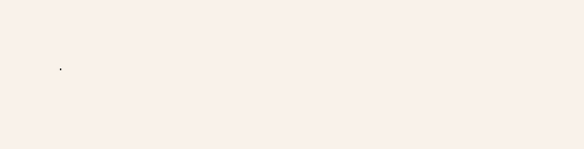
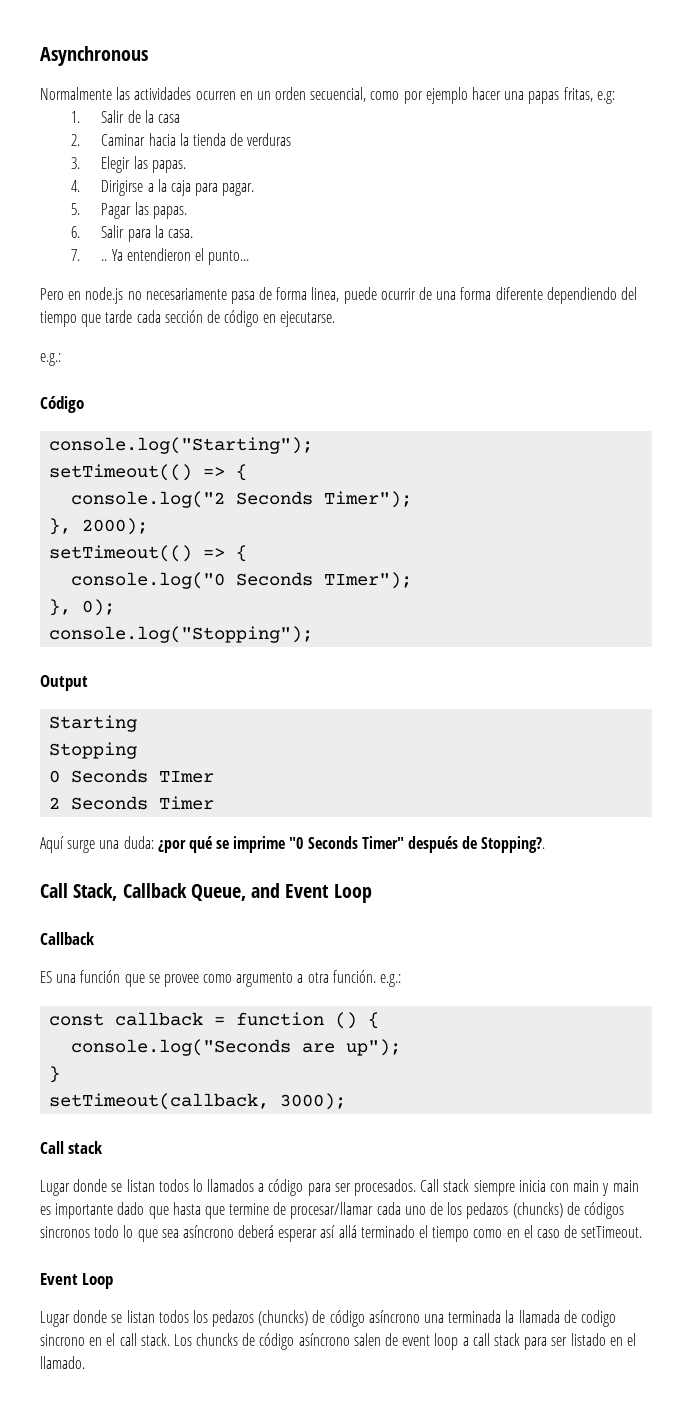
[58,68,62,71] . -> [40,46,148,66] [40,87,615,104] [70,110,180,123] [70,133,292,146] [70,156,186,173] [70,179,255,196] [70,202,187,219] [70,225,193,242] [70,248,250,265] [40,287,637,304] [40,310,336,327] [40,353,61,366] [40,396,84,413] [49,437,314,454] [49,464,248,481] [71,491,413,508] [49,518,149,535] [49,545,248,562] [71,572,413,589] [49,599,116,616] [49,626,314,643] [40,675,88,691] [49,715,138,732] [49,742,138,759] [49,769,215,783] [49,796,215,810] [40,836,546,853] [40,883,372,903] [40,932,94,945] [40,970,402,987] [49,1012,380,1029] [71,1039,402,1056] [49,1066,61,1083] [49,1093,347,1110] [40,1141,103,1154] [40,1179,639,1196] [40,1202,624,1219] [40,1225,643,1242] [40,1273,114,1289] [40,1310,616,1327] [40,1333,636,1350] [40,1356,85,1369] Asynchronous // Normalmente las actividades ocurren en un orden secuencial, como por ejemplo hacer una papas fritas, e.g: // 1. Salir de la casa // 2. Caminar hacia la tienda de verduras // 3. Elegir las papas. // 4. Dirigirse a la caja para pagar. // 5. Pagar las papas. // 6. Salir para la casa. // 7. .. Ya entendieron el punto... // Pero en node.js no necesariamente pasa de forma linea, puede ocurrir de una forma diferente dependiendo del tiempo que tarde cada sección de código en ejecutarse. // e.g.: // Código // console.log("Starting"); // setTimeout(() => { // console.log("2 Seconds Timer"); // }, 2000); // setTimeout(() => { // console.log("0 Seconds TImer"); // }, 0); // console.log("Stopping"); // Output // Starting // Stopping // 0 Seconds TImer // 2 Seconds Timer // Aquí surge una duda: ¿por qué se imprime "0 Seconds Timer" después de Stopping?. // Call Stack, Callback Queue, and Event Loop // Callback // ES una función que se provee como argumento a otra función. e.g.: // const callback = function () { // console.log("Seconds are up"); // } // setTimeout(callback, 3000); // Call stack // Lugar donde se listan todos lo llamados a código para ser procesados. Call stack siempre inicia con main y main es importante dado que hasta que termine de procesar/llamar cada uno de los pedazos (chuncks) de códigos sincronos todo lo que sea asíncrono deberá esperar así allá terminado el tiempo como en el caso de setTimeout. // Event Loop // Lugar donde se listan todos los pedazos (chuncks) de código asíncrono una terminada la llamada de codigo sincrono en el call stack. Los chuncks de código asíncrono salen de event loop a call stack para ser listado en el llamado.

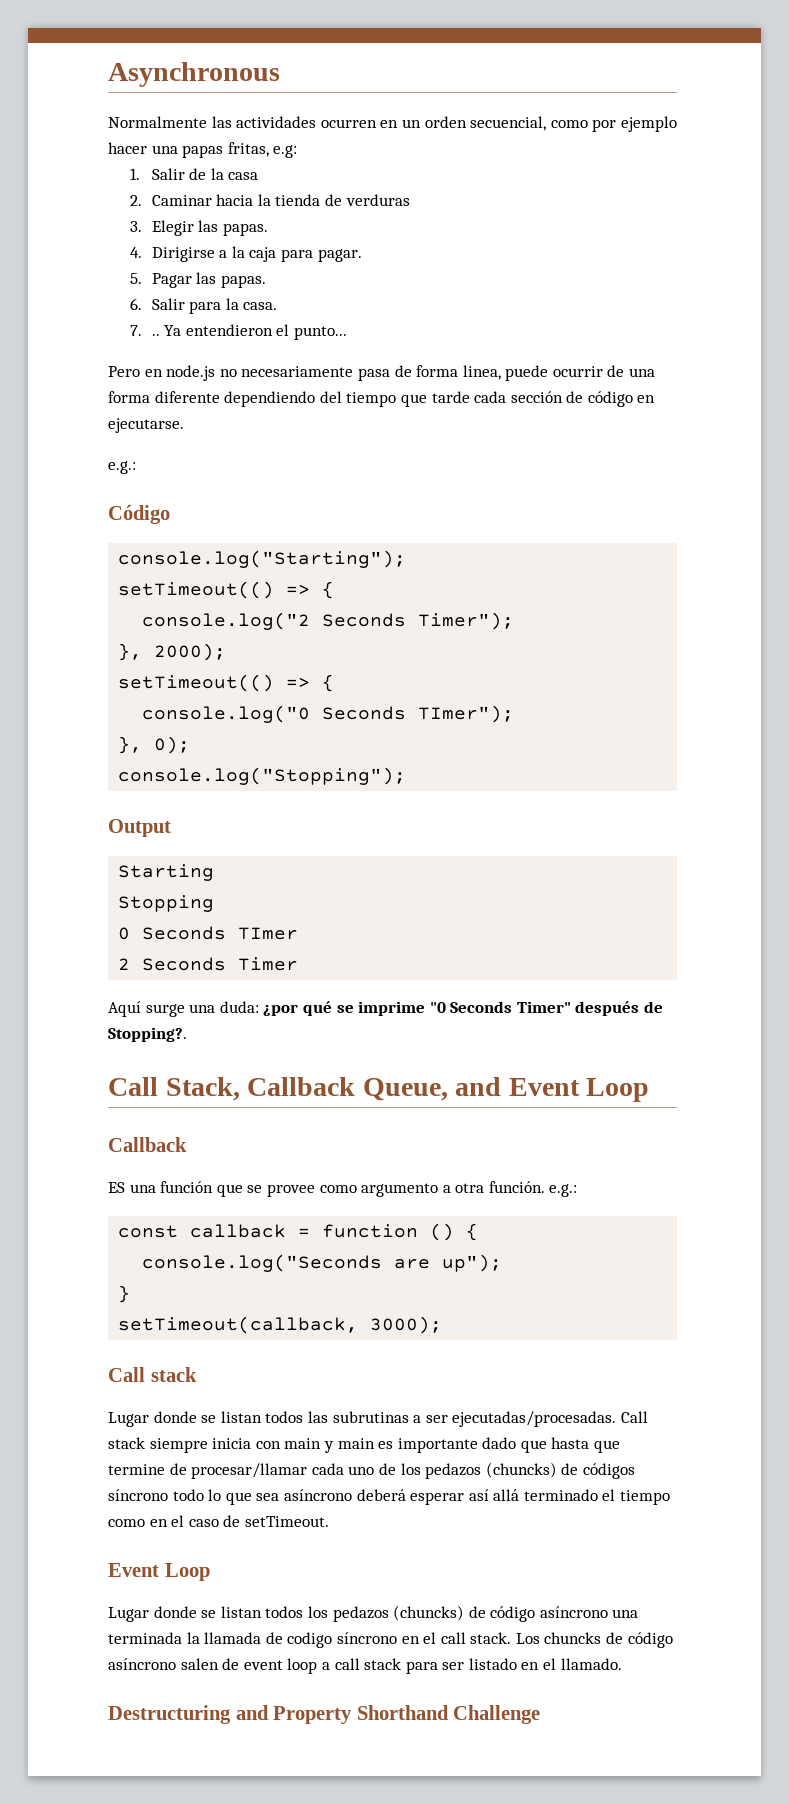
[192,1179,417,1196] lo llamados a código para ser procesados. -> [307,1411,617,1427] las subrutinas a ser ejecutadas/procesadas.
[40,1226,90,1238] sincronos -> [108,1489,168,1501] síncrono
[40,1334,85,1346] sincrono -> [336,1632,397,1644] síncrono
(85, 1362) none -> [108,1705,541,1724] // Destructuring and Property Shorthand Challenge

